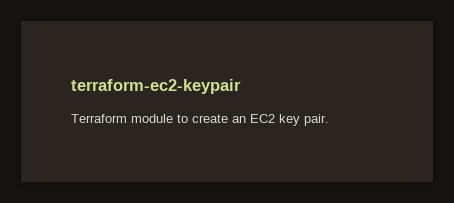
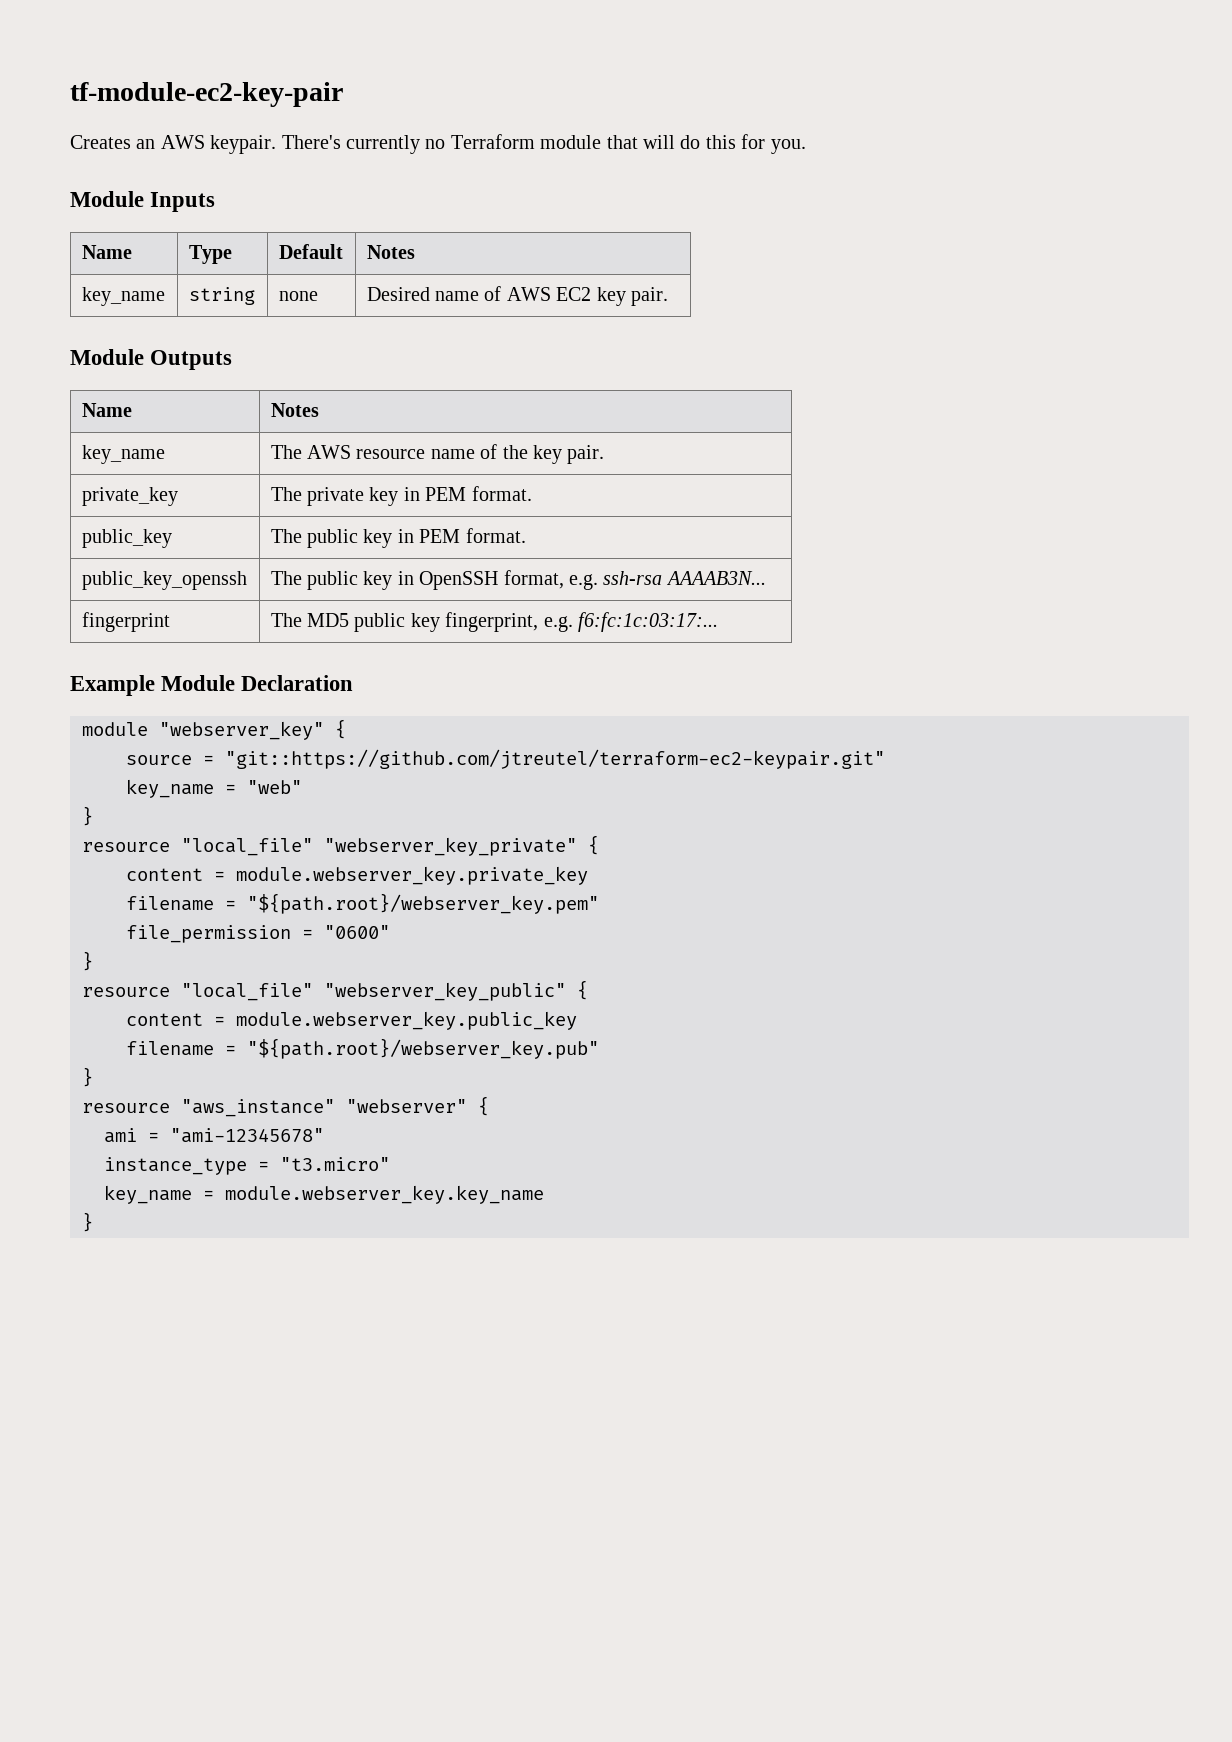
[71,79,241,94] [71,114,329,126] terraform-ec2-keypair // Terraform module to create an EC2 key pair. -> [70,82,343,107] [70,134,806,154] [70,191,216,212] [81,245,132,259] [188,245,232,264] [278,244,343,259] [366,245,415,259] [81,287,165,306] [188,287,255,305] [278,291,318,301] [366,286,669,306] [70,349,233,370] [81,403,132,417] [270,403,319,417] [81,445,165,464] [270,444,605,464] [81,487,178,506] [270,486,532,506] [81,529,172,548] [270,528,526,548] [81,571,247,590] [270,570,766,590] [81,612,170,632] [270,612,719,632] [70,675,354,696] [82,719,346,740] [126,749,885,769] [126,779,302,798] [82,806,93,826] [82,835,599,856] [126,866,588,885] [126,893,599,914] [126,925,390,943] [82,951,93,971] [82,980,588,1001] [126,1011,577,1030] [126,1038,599,1059] [82,1067,93,1087] [82,1096,489,1117] [104,1128,324,1143] [104,1157,390,1175] [104,1185,544,1204] [82,1212,93,1232] tf-module-ec2-key-pair // Creates an AWS keypair. There's currently no Terraform module that will do this for you. // Module Inputs // Name | Type | Default | Notes // key_name | string | none | Desired name of AWS EC2 key pair. // Module Outputs // Name | Notes // key_name | The AWS resource name of the key pair. // private_key | The private key in PEM format. // public_key | The public key in PEM format. // public_key_openssh | The public key in OpenSSH format, e.g. ssh-rsa AAAAB3N... // fingerprint | The MD5 public key fingerprint, e.g. f6:fc:1c:03:17:... // Example Module Declaration // module "webserver_key" { // source = "git::https://github.com/jtreutel/terraform-ec2-keypair.git" // key_name = "web" // } // resource "local_file" "webserver_key_private" { // content = module.webserver_key.private_key // filename = "${path.root}/webserver_key.pem" // file_permission = "0600" // } // resource "local_file" "webserver_key_public" { // content = module.webserver_key.public_key // filename = "${path.root}/webserver_key.pub" // } // resource "aws_instance" "webserver" { // ami = "ami-12345678" // instance_type = "t3.micro" // key_name = module.webserver_key.key_name // }

